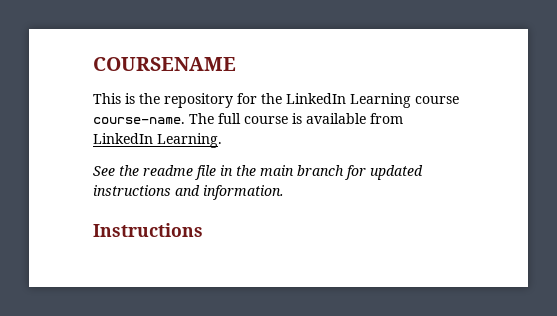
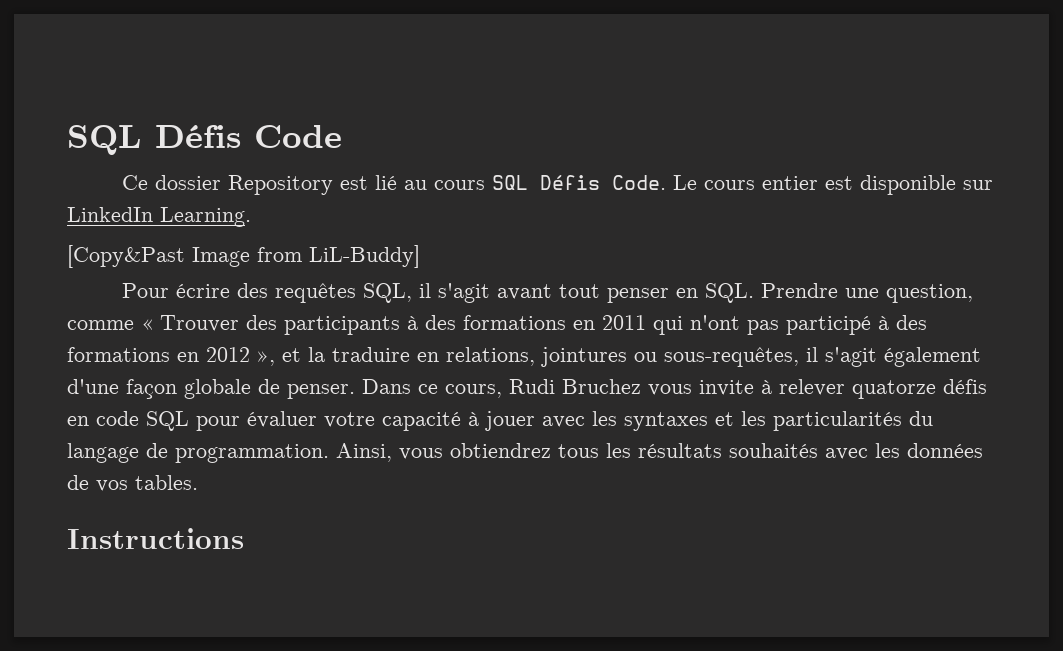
[93,57,236,71] [93,93,459,108] [93,113,403,124] [93,133,222,148] [93,165,423,180] [93,185,284,200] COURSENAME // This is the repository for the LinkedIn Learning course course-name. The full course is available from LinkedIn Learning. // See the readme file in the main branch for updated instructions and information. -> [67,125,342,155] [121,175,993,195] [67,207,251,227] [67,245,420,268] [121,283,973,303] [67,315,927,335] [67,347,981,367] [67,379,987,399] [67,411,933,431] [67,443,983,463] [67,475,198,492] SQL Défis Code // Ce dossier Repository est lié au cours SQL Défis Code. Le cours entier est disponible sur LinkedIn Learning. // [Copy&Past Image from LiL-Buddy] // Pour écrire des requêtes SQL, il s'agit avant tout penser en SQL. Prendre une question, comme « Trouver des participants à des formations en 2011 qui n'ont pas participé à des formations en 2012 », et la traduire en relations, jointures ou sous-requêtes, il s'agit également d'une façon globale de penser. Dans ce cours, Rudi Bruchez vous invite à relever quatorze défis en code SQL pour évaluer votre capacité à jouer avec les syntaxes et les particularités du langage de programmation. Ainsi, vous obtiendrez tous les résultats souhaités avec les données de vos tables.

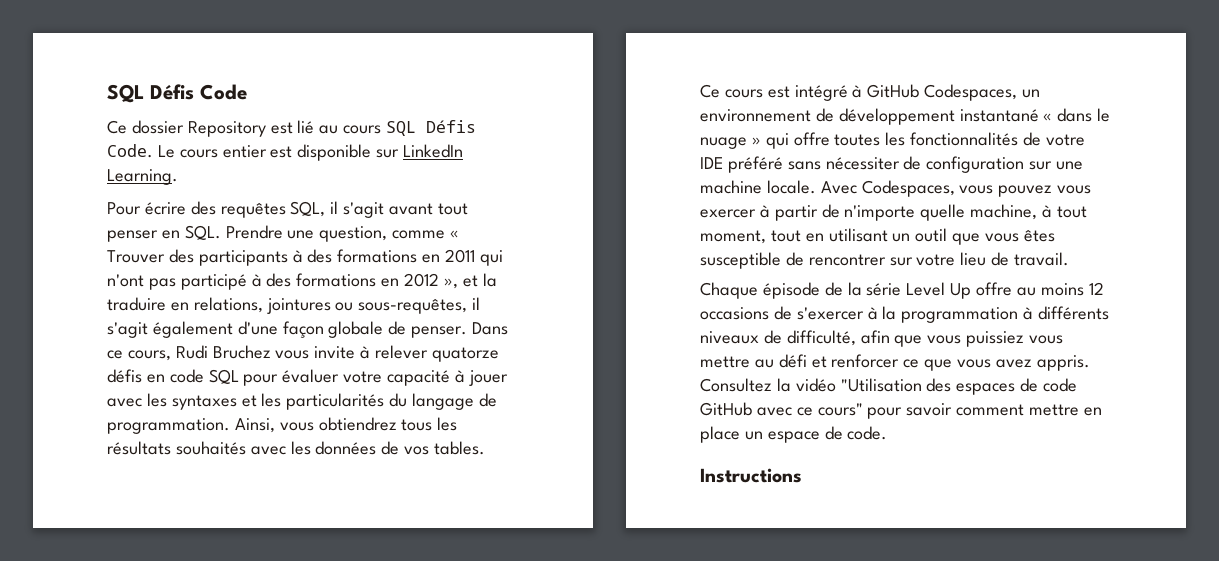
[67,245,420,268] // [Copy&Past Image from LiL-Buddy] -> (178, 177) none
(198, 482) none -> [700,84,1041,101] [700,108,1111,125] [700,132,1085,149] [700,156,1084,173] [700,180,1092,197] [700,204,1087,221] [700,228,1055,245] [700,252,1070,269] [700,282,1104,299] [700,306,1110,323] [700,330,1064,347] [700,354,1090,371] [700,378,1078,395] [700,402,1102,419] [700,426,888,443] // Ce cours est intégré à GitHub Codespaces, un environnement de développement instantané « dans le nuage » qui offre toutes les fonctionnalités de votre IDE préféré sans nécessiter de configuration sur une machine locale. Avec Codespaces, vous pouvez vous exercer à partir de n'importe quelle machine, à tout moment, tout en utilisant un outil que vous êtes susceptible de rencontrer sur votre lieu de travail. // Chaque épisode de la série Level Up offre au moins 12 occasions de s'exercer à la programmation à différents niveaux de difficulté, afin que vous puissiez vous mettre au défi et renforcer ce que vous avez appris. Consultez la vidéo "Utilisation des espaces de code GitHub avec ce cours" pour savoir comment mettre en place un espace de code.

